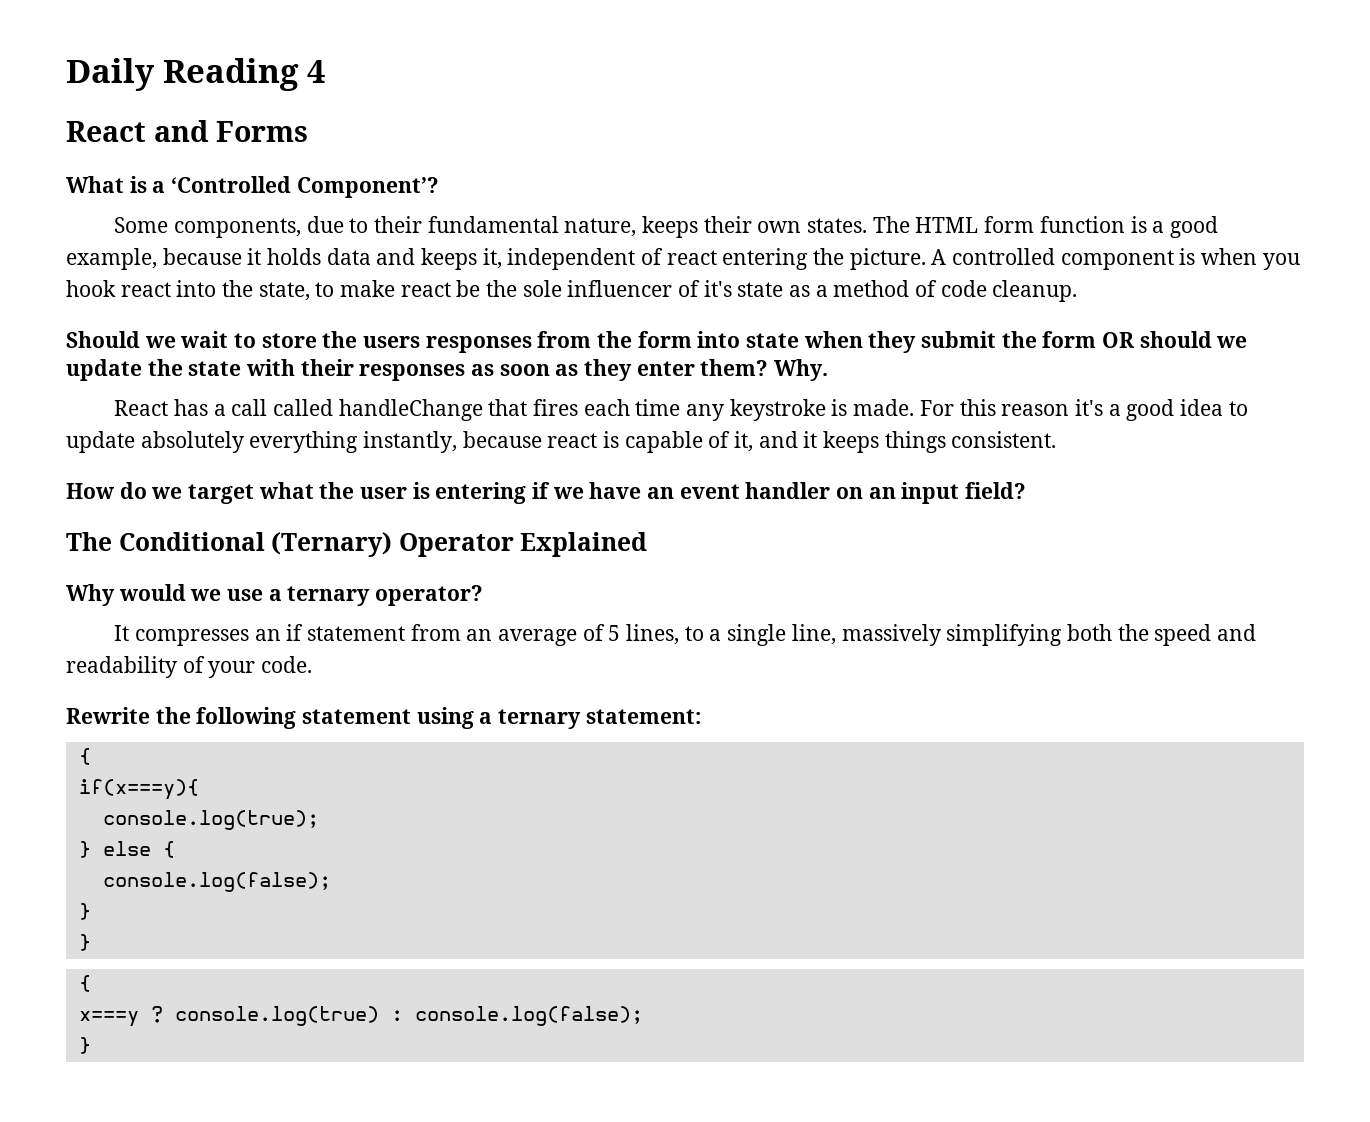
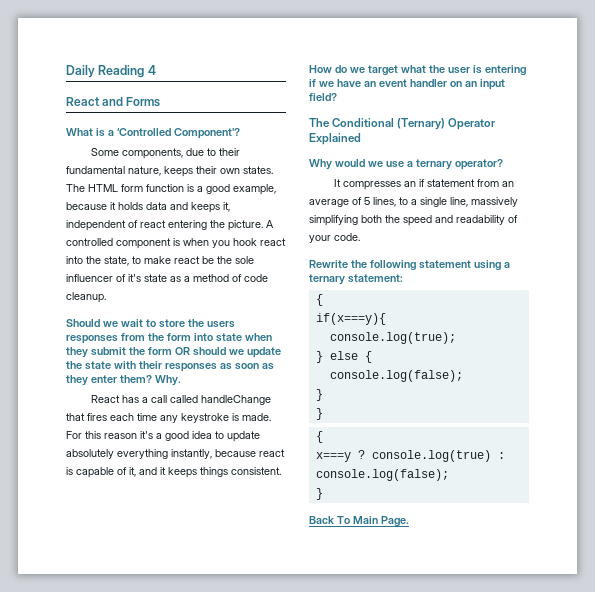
(91, 1045) none -> [309,516,409,527] // Back To Main Page.

